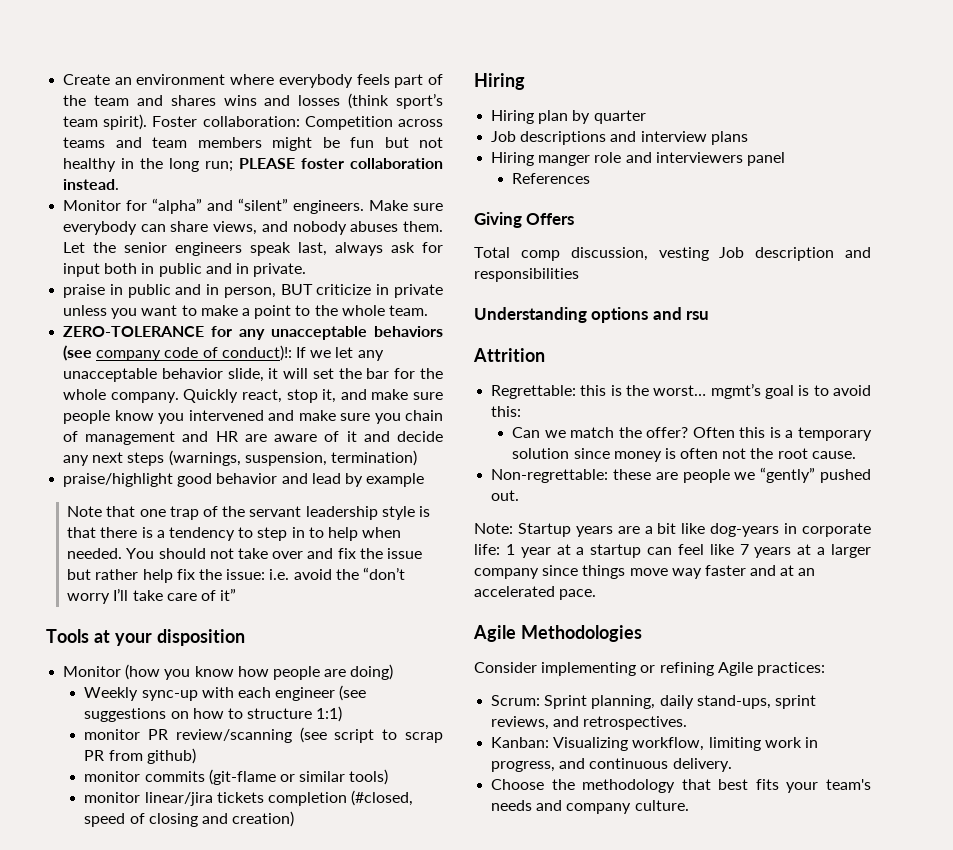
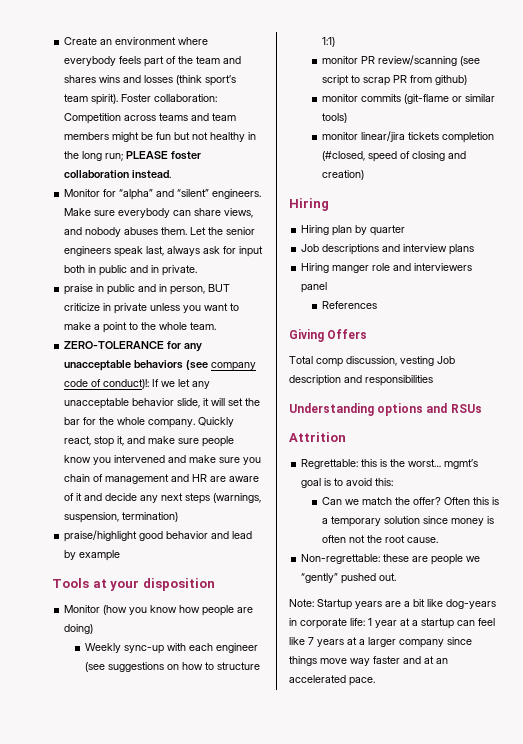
[67,506,430,520] [67,527,402,541] [67,548,422,559] [67,567,405,583] [67,588,237,604] // Note that one trap of the servant leadership style is that there is a tendency to step in to help when needed. You should not take over and fix the issue but rather help fix the issue: i.e. avoid the “don’t worry I’ll take care of it” -> (121, 555) none
[686,311,710,320] rsu -> [450,404,482,413] RSUs
[473,625,642,642] [474,662,825,676] [491,695,816,709] [491,716,688,730] [491,737,818,751] [491,758,732,772] [491,779,871,793] [491,800,689,814] // Agile Methodologies // Consider implementing or refining Agile practices: // Scrum: Sprint planning, daily stand-ups, sprint reviews, and retrospectives. // Kanban: Visualizing workflow, limiting work in progress, and continuous delivery. // Choose the methodology that best fits your team's needs and company culture. -> (375, 681) none

